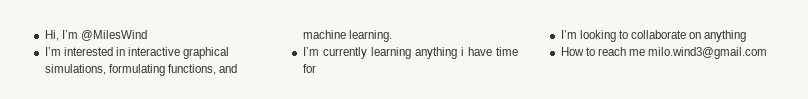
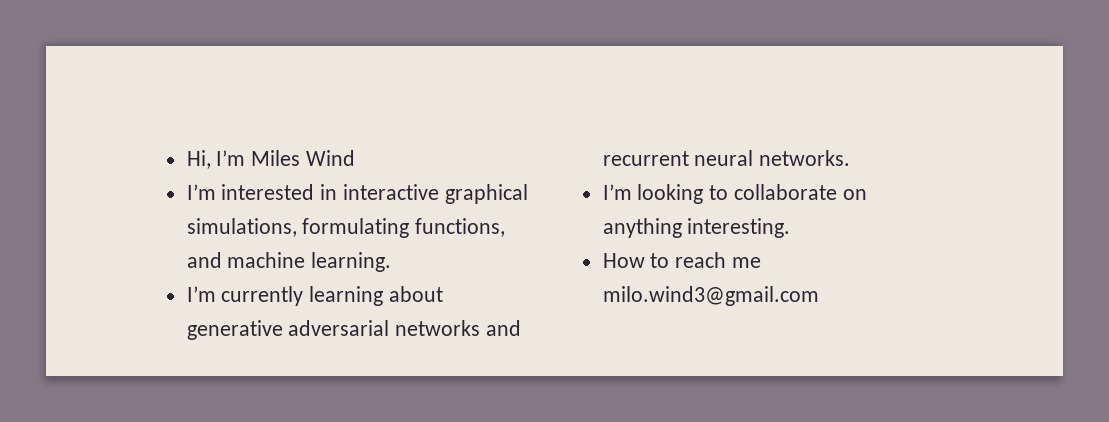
[80,30,147,41] @MilesWind -> [251,150,356,166] Miles Wind
[414,47,518,59] [302,64,316,73] anything i have time for -> [389,286,444,302] [186,320,522,340] [602,150,851,166] about generative adversarial networks and recurrent neural networks.
(747, 36) none -> [687,218,791,238] interesting.

